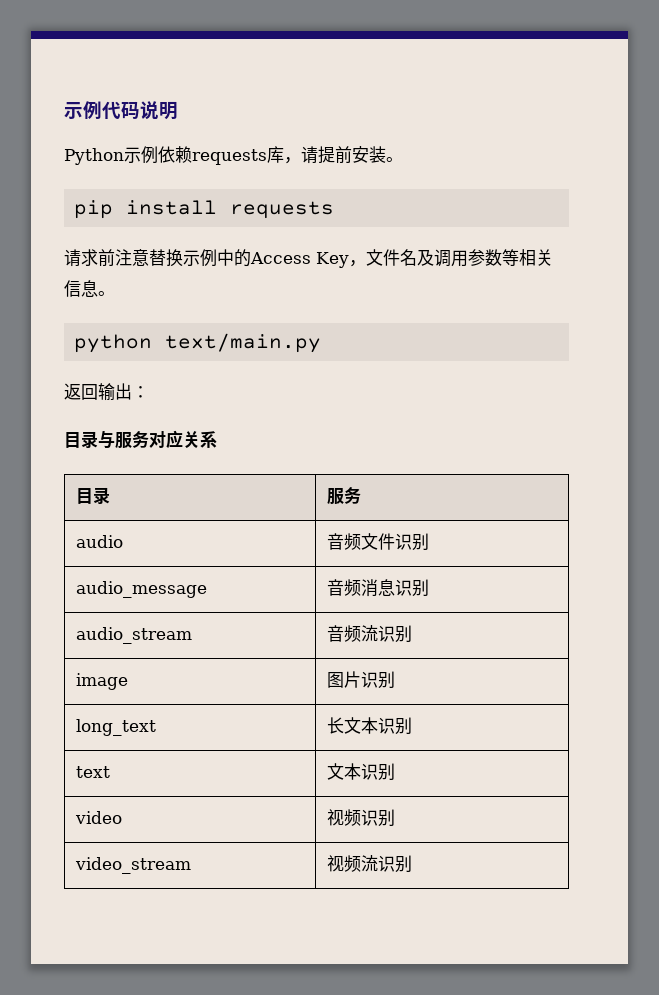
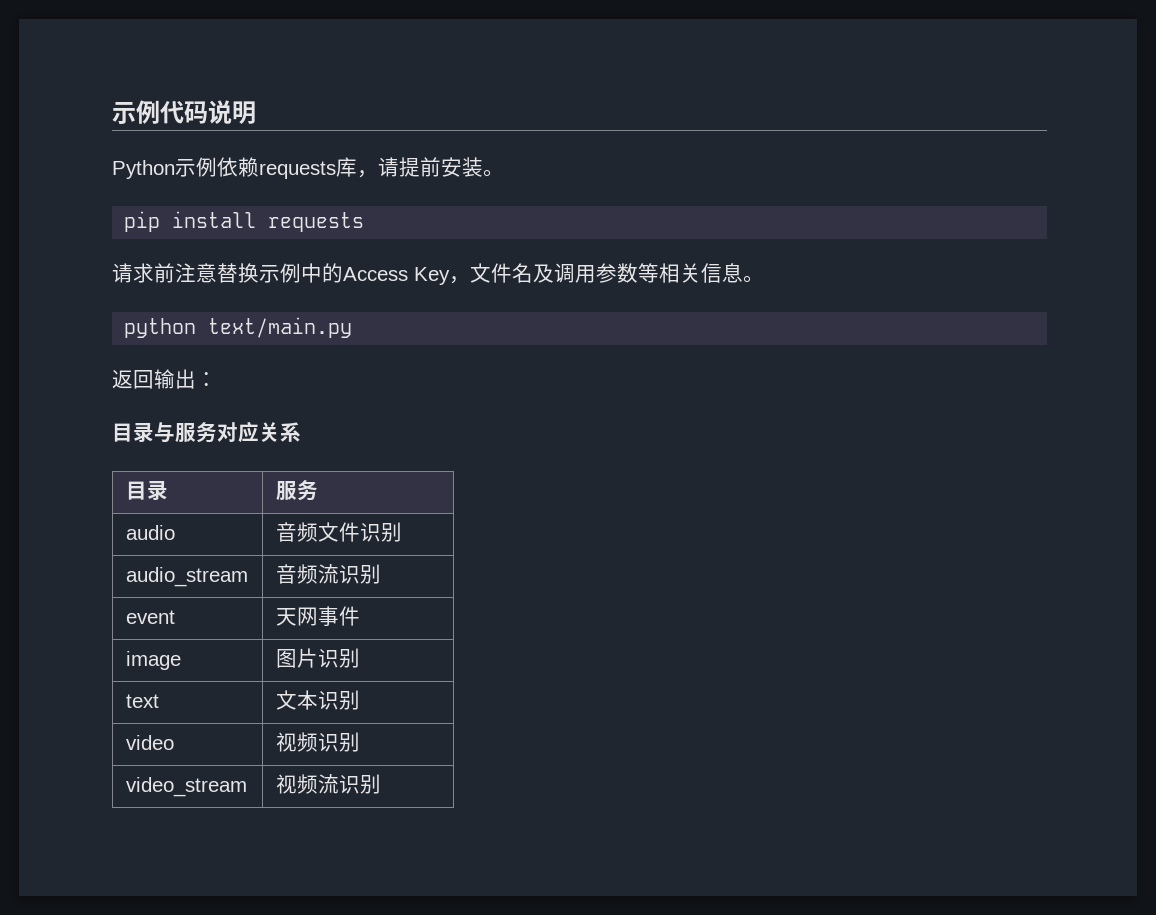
[76,581,208,598] [327,579,430,597] // audio_message | 音频消息识别 -> (402, 532) none
(413, 634) none -> [125,610,175,624] [275,606,360,626] // event | 天网事件
[76,719,157,736] [327,717,413,735] // long_text | 长文本识别 -> (360, 658) none

